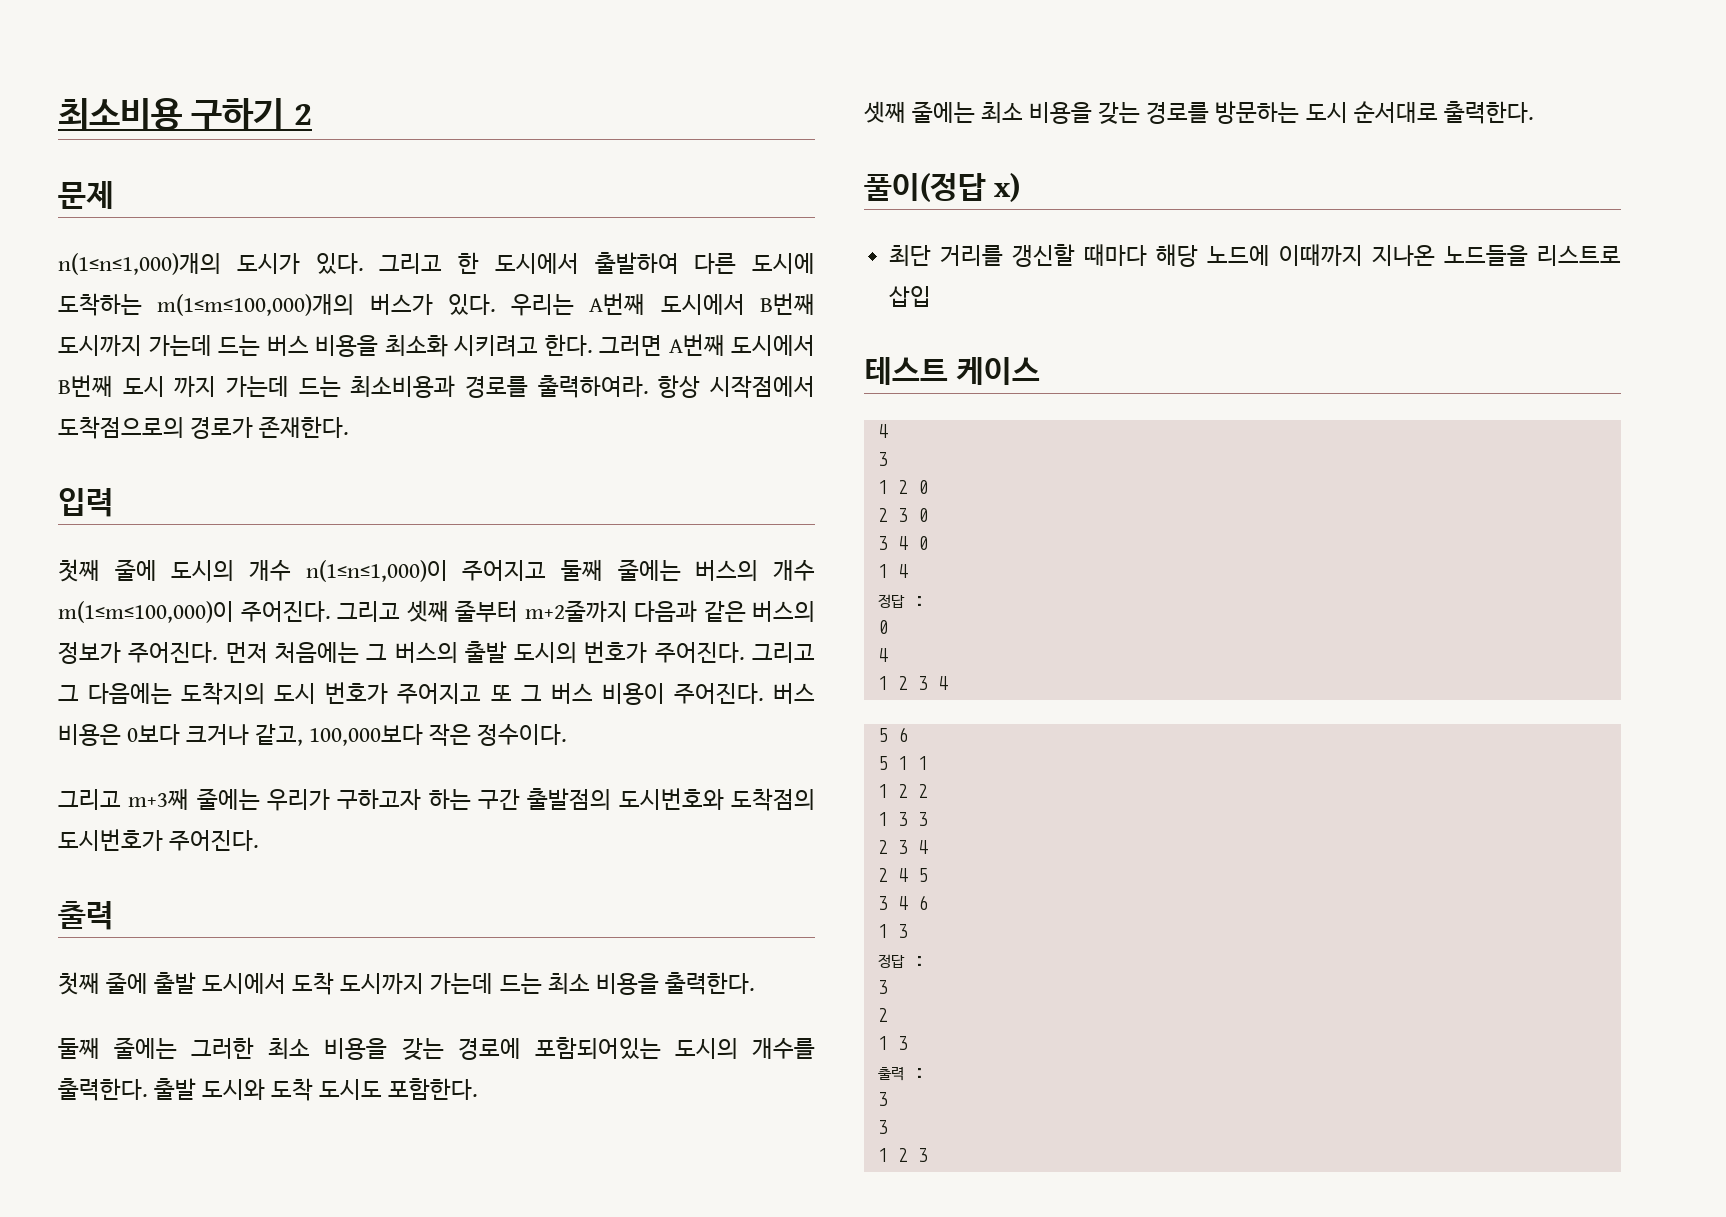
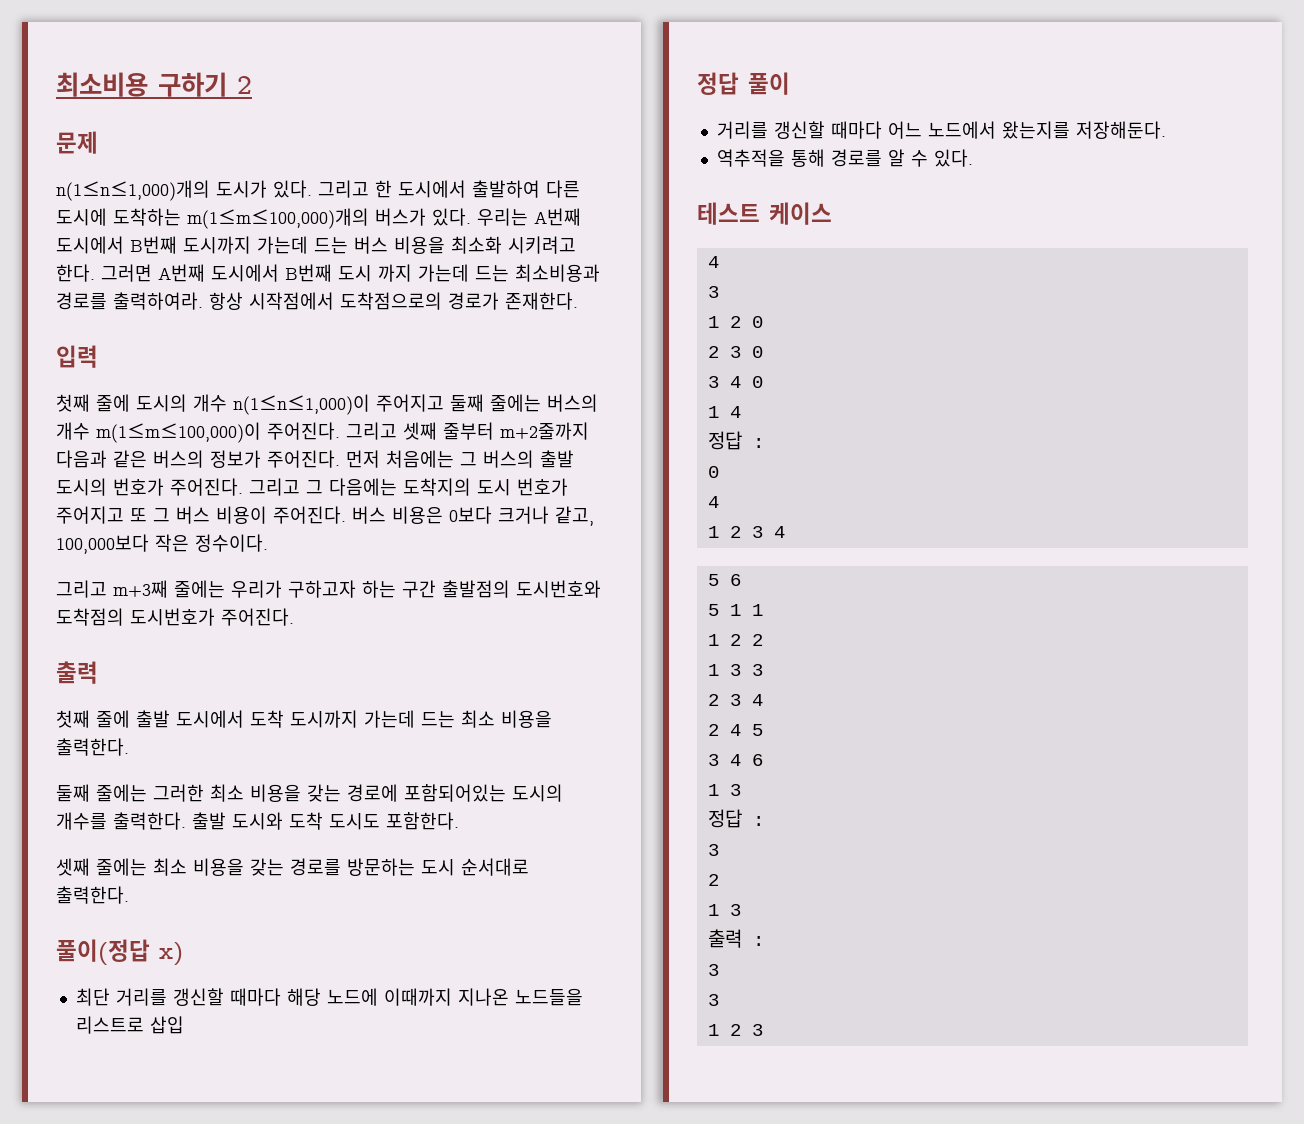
(931, 296) none -> [697,72,790,95] [716,121,1166,139] [716,149,973,167] // 정답 풀이 // 거리를 갱신할 때마다 어느 노드에서 왔는지를 저장해둔다. // 역추적을 통해 경로를 알 수 있다.

